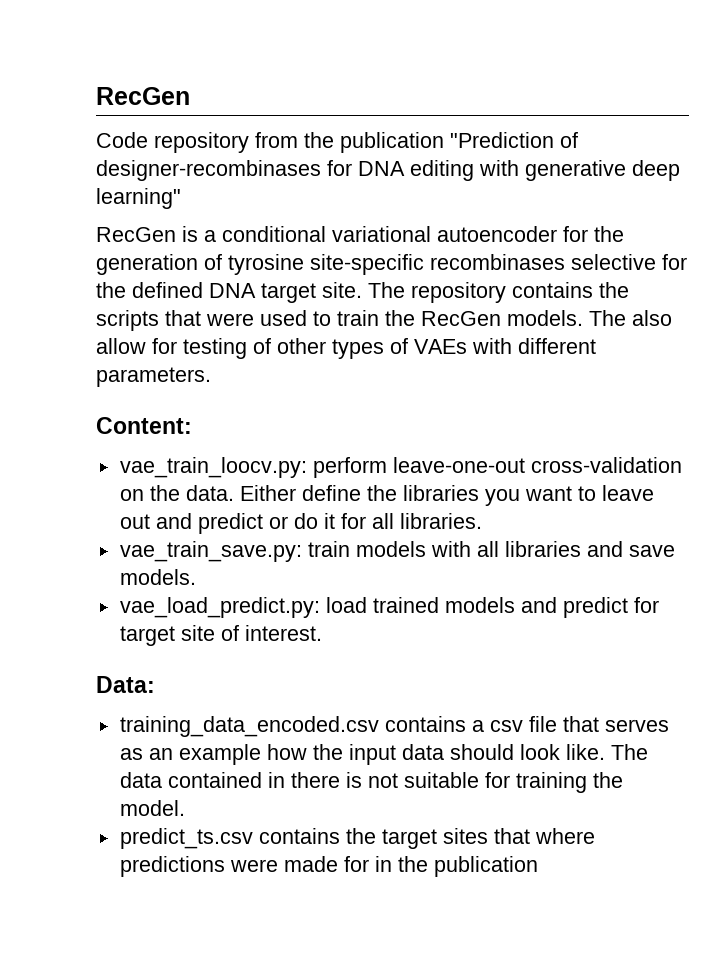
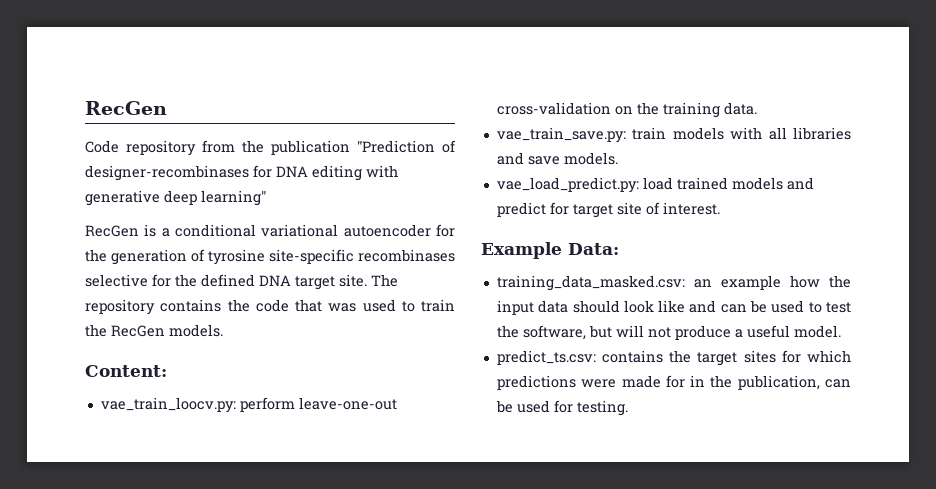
[96,310,254,331] scripts that were -> [255,299,357,312] code that was
[589,310,672,326] [96,338,596,359] [96,367,211,387] The also allow for testing of other types of VAEs with different parameters. -> (223, 330) none
(180, 493) none -> [662,102,720,118] training
[239,485,654,506] [119,513,482,534] Either define the libraries you want to leave out and predict or do it for all libraries. -> (757, 108) none
(322, 633) none -> [481,242,562,259] Example
[119,716,669,737] [119,748,143,760] training_data_encoded.csv contains a csv file that serves as -> [496,275,685,291] training_data_masked.csv:
[565,744,648,760] [119,772,623,793] like. The data contained in there is not suitable for training the -> [658,300,851,313] [496,325,790,340] like and can be used to test the software, but will not produce a useful
[119,828,253,849] predict_ts.csv -> [496,350,596,365] predict_ts.csv:
[493,828,595,844] that where -> [781,350,851,363] for which
[433,856,538,877] publication -> [737,375,851,390] [495,400,628,416] publication, can be used for testing.

